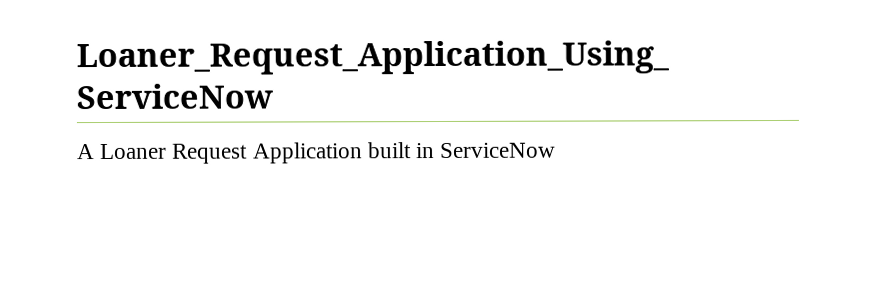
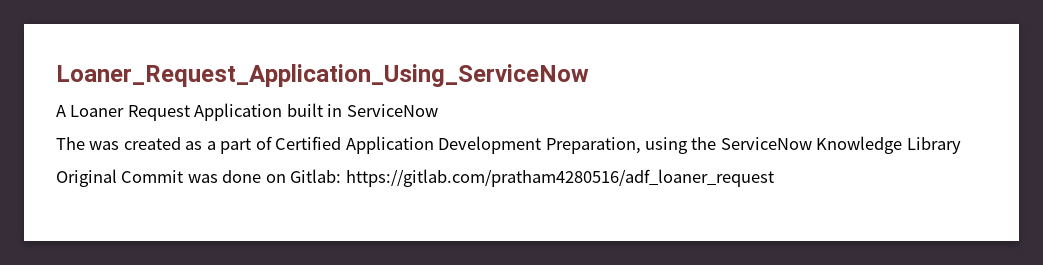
(557, 150) none -> [56,136,961,154] [56,169,774,187] // The was created as a part of Certified Application Development Preparation, using the ServiceNow Knowledge Library // Original Commit was done on Gitlab: https://gitlab.com/pratham4280516/adf_loaner_request

